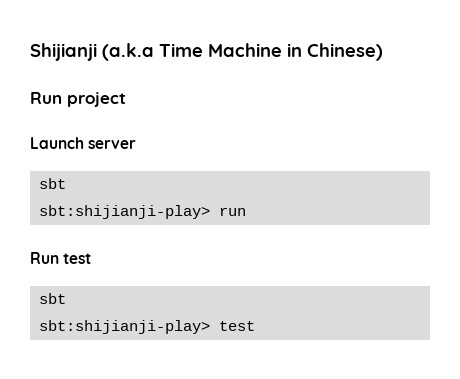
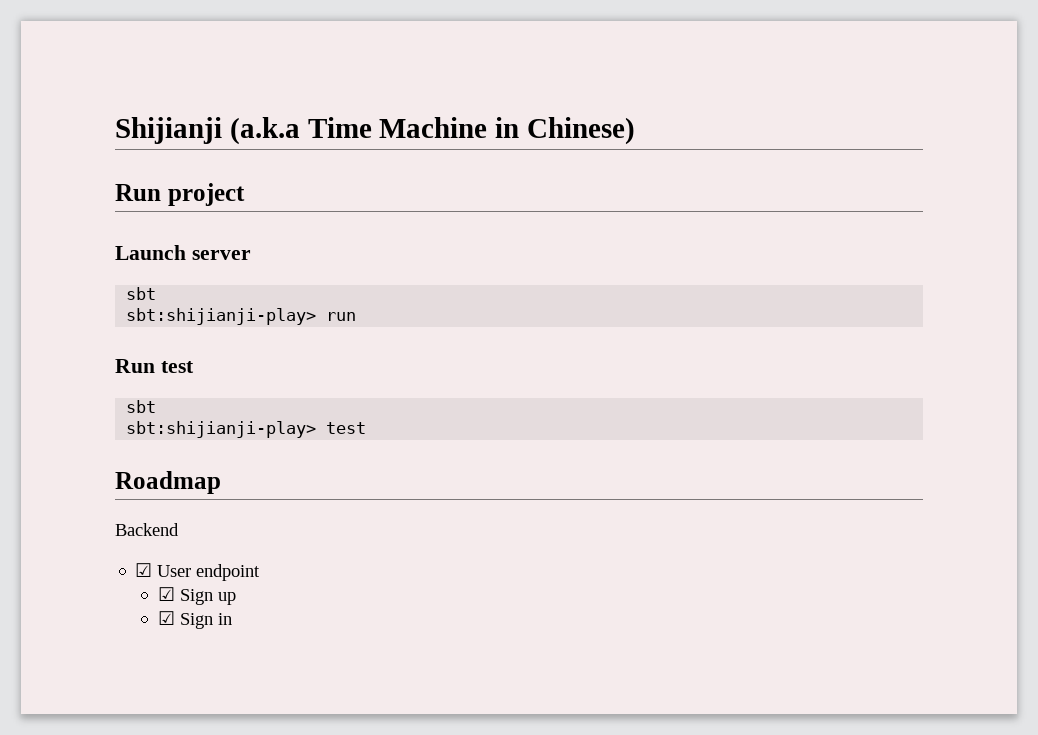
(255, 326) none -> [115,471,221,494] [115,523,179,536] [135,563,261,581] [157,587,236,605] [157,611,232,629] // Roadmap // Backend // ☑ User endpoint // ☑ Sign up // ☑ Sign in

